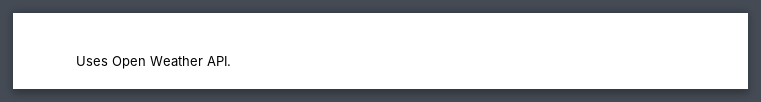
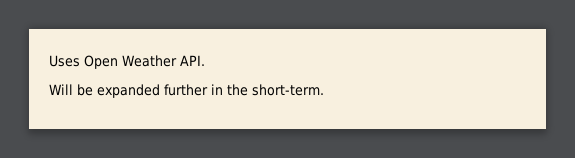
(231, 61) none -> [49,84,324,98] // Will be expanded further in the short-term.

